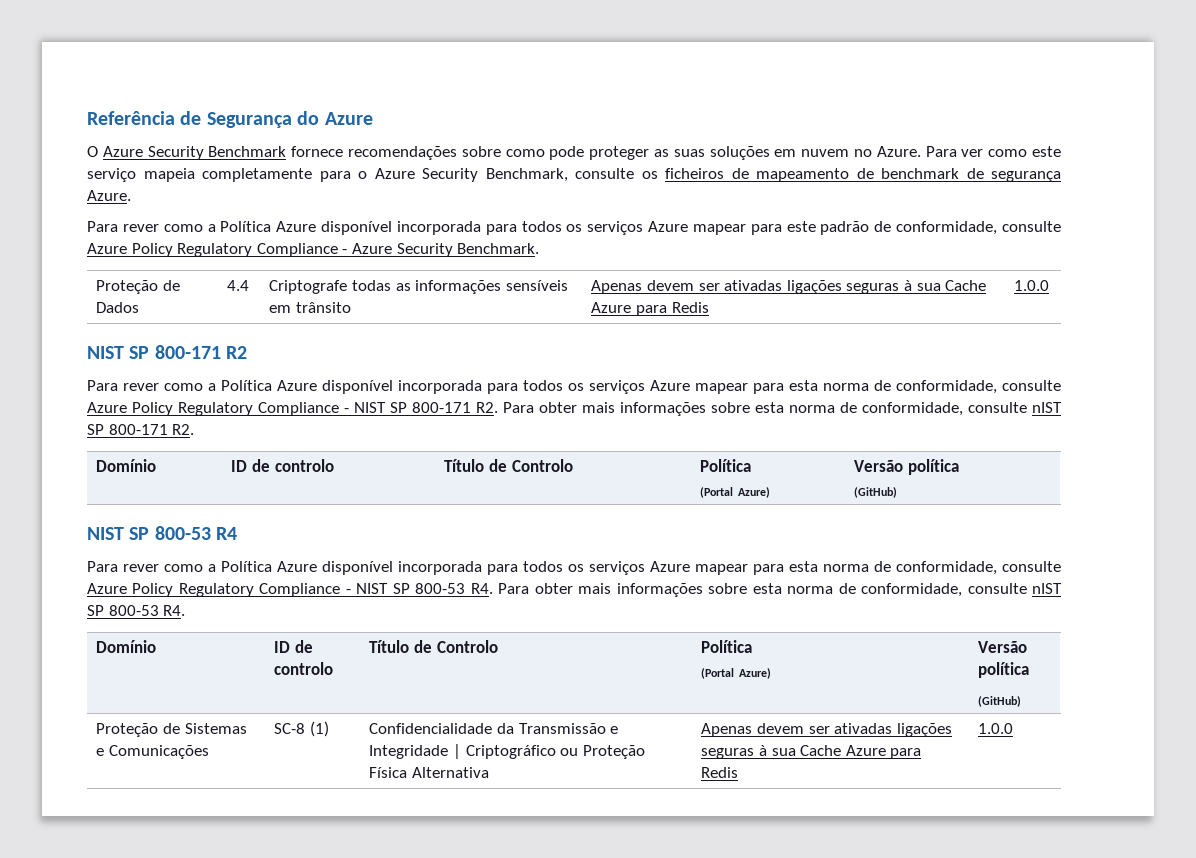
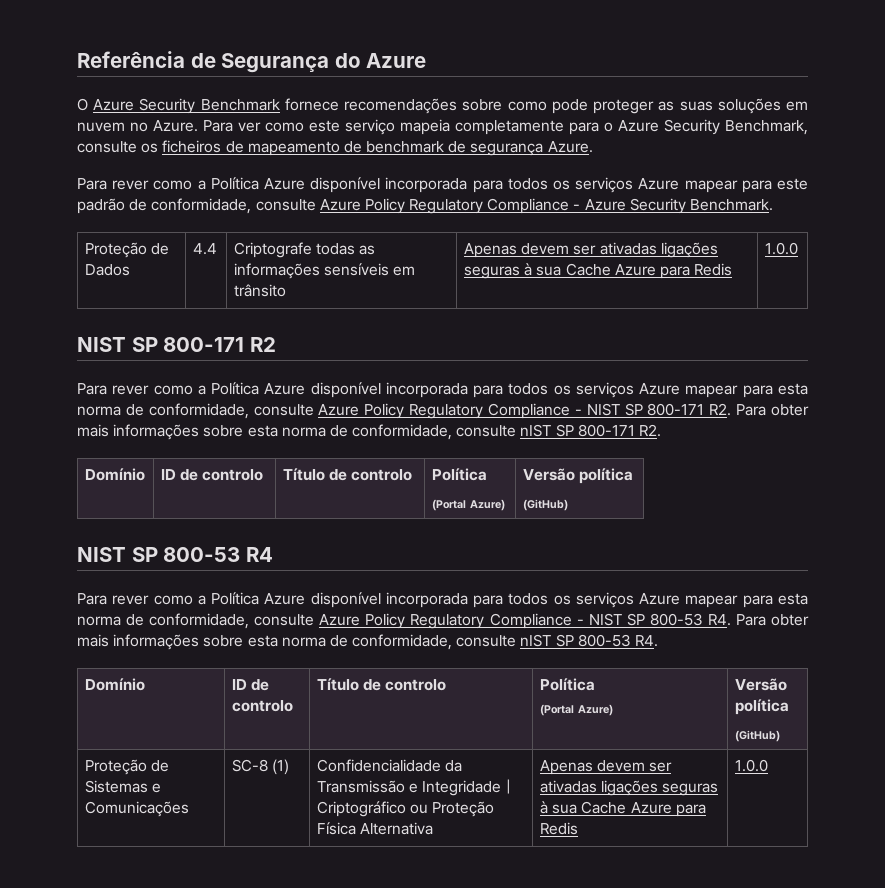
[511,459,573,472] Controlo -> [351,469,413,481] controlo
[436,640,498,653] Controlo -> [385,679,447,691] controlo

